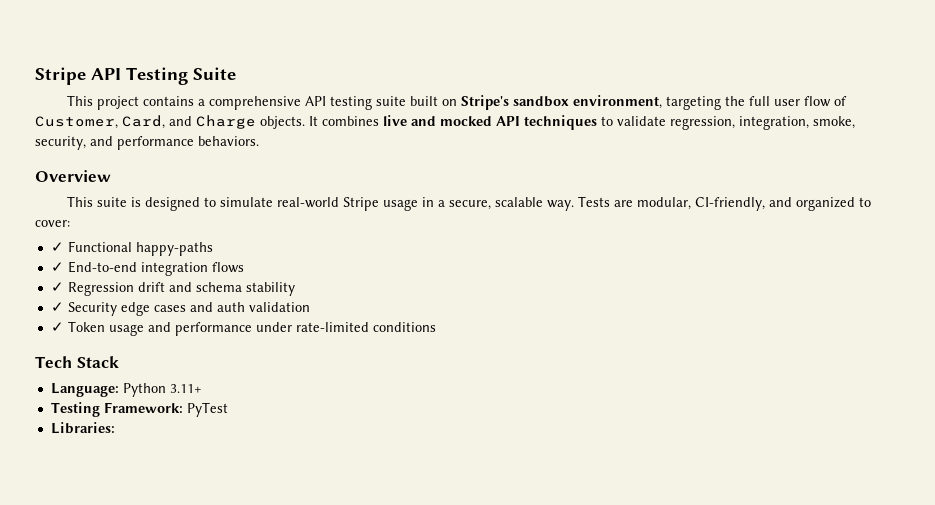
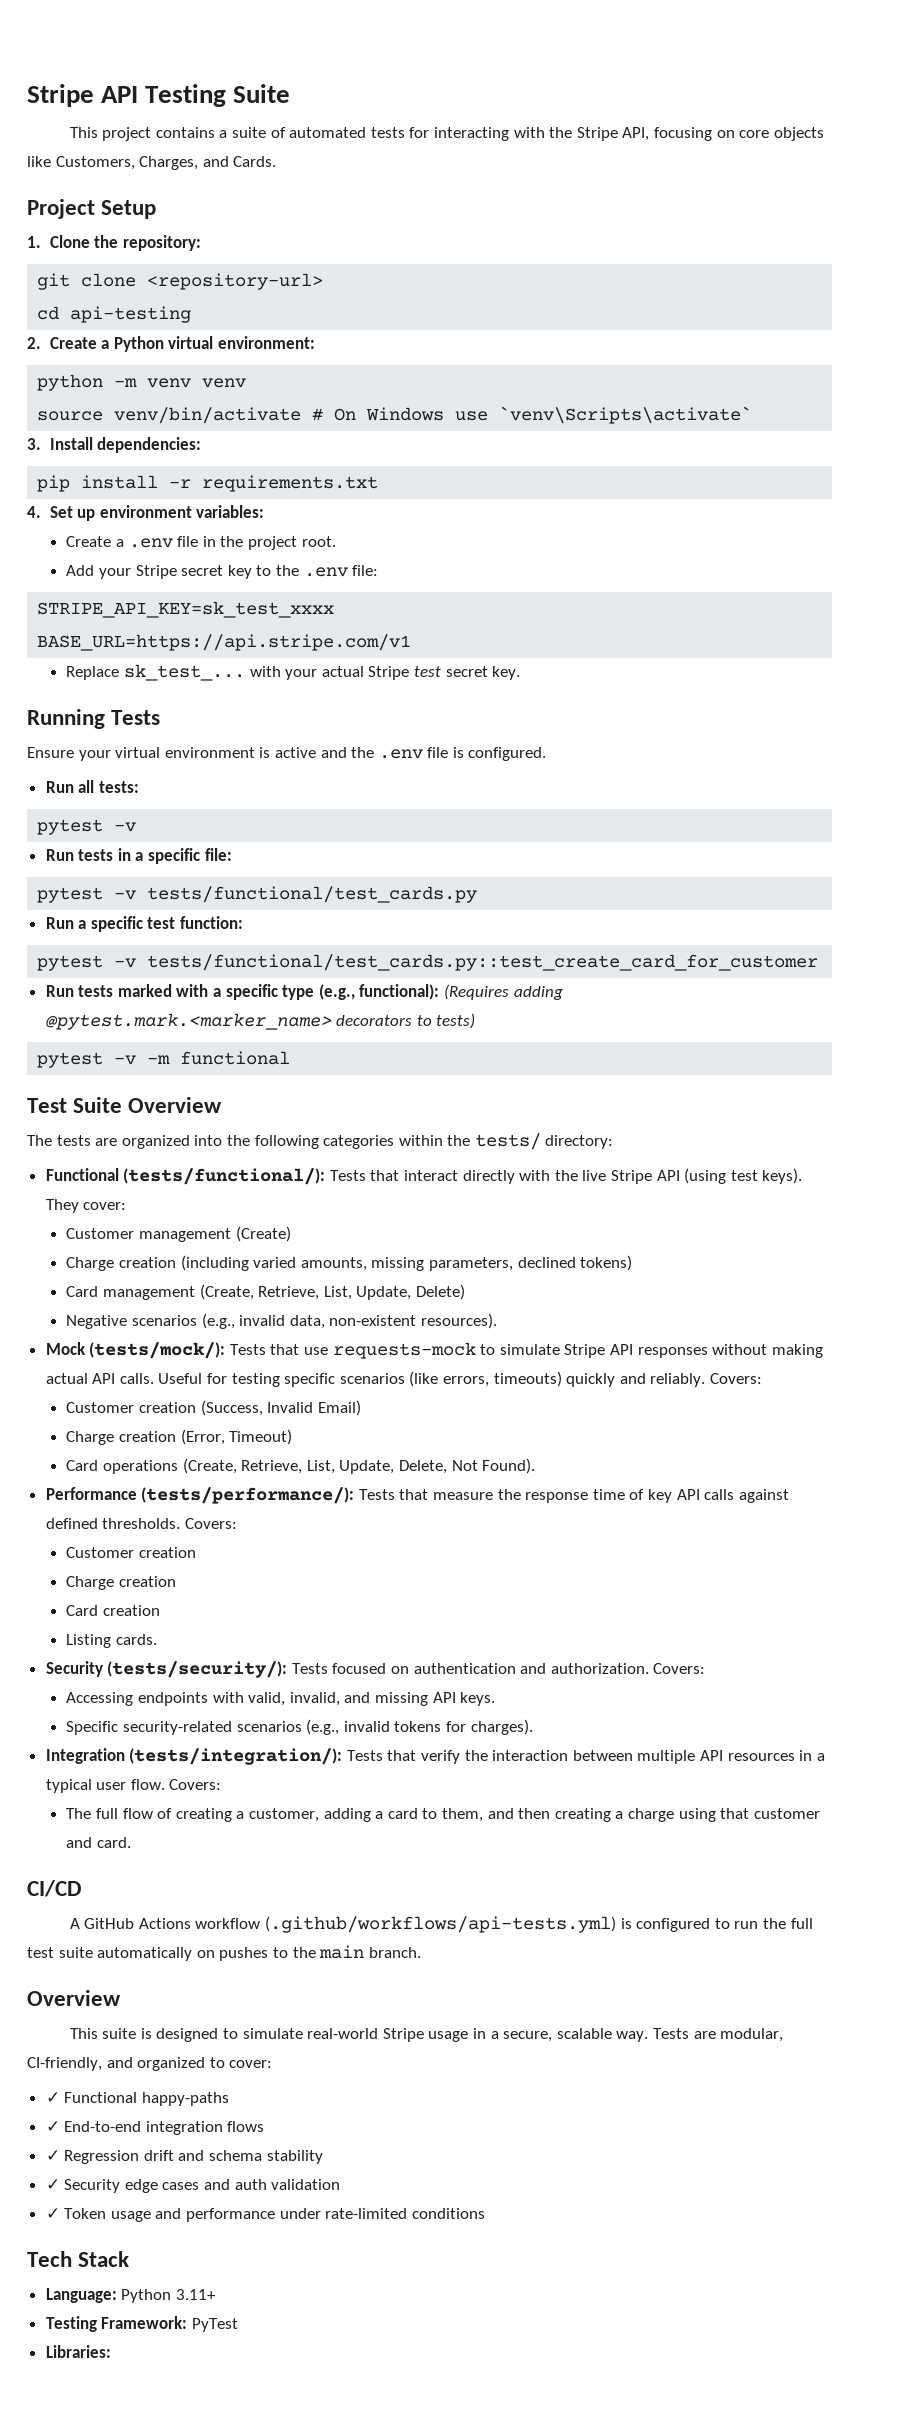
[209,95,848,110] [35,115,855,130] [35,136,259,150] comprehensive API testing suite built on Stripe's sandbox environment, targeting the full user flow of Customer, Card, and Charge objects. It combines live and mocked API techniques to validate regression, integration, smoke, security, and performance behaviors. -> [232,127,824,141] [27,156,277,170] [27,199,157,219] [27,235,201,251] [37,273,324,290] [37,306,192,323] [27,336,315,352] [37,374,247,391] [37,406,753,424] [27,437,202,453] [37,475,379,492] [27,505,265,521] [66,536,336,550] [66,565,379,579] [37,601,335,618] [37,634,412,651] [66,664,521,681] [27,709,161,729] [27,747,547,761] [45,780,139,793] [37,819,137,835] [45,848,232,864] [37,886,478,903] [45,916,244,932] [37,954,819,971] [45,984,563,1000] [45,1013,476,1030] [37,1051,291,1068] [27,1097,223,1113] [27,1133,614,1150] [45,1168,803,1185] [45,1199,127,1213] [66,1226,291,1242] [66,1255,633,1271] [66,1284,466,1300] [66,1313,498,1329] [45,1342,823,1359] [45,1371,762,1387] [66,1400,361,1416] [66,1429,293,1445] [66,1458,536,1474] [45,1487,789,1504] [45,1518,237,1529] [66,1547,197,1558] [66,1576,177,1590] [66,1605,161,1616] [66,1634,158,1648] [45,1661,706,1678] [66,1692,496,1706] [66,1719,533,1735] [45,1748,825,1765] [45,1779,222,1793] [66,1808,820,1822] [66,1837,132,1848] [27,1880,82,1897] [69,1916,813,1933] [27,1945,421,1961] suite of automated tests for interacting with the Stripe API, focusing on core objects like Customers, Charges, and Cards. // Project Setup // 1. Clone the repository: // git clone <repository-url> // cd api-testing // 2. Create a Python virtual environment: // python -m venv venv // source venv/bin/activate # On Windows use `venv\Scripts\activate` // 3. Install dependencies: // pip install -r requirements.txt // 4. Set up environment variables: // Create a .env file in the project root. // Add your Stripe secret key to the .env file: // STRIPE_API_KEY=sk_test_xxxx // BASE_URL=https://api.stripe.com/v1 // Replace sk_test_... with your actual Stripe test secret key. // Running Tests // Ensure your virtual environment is active and the .env file is configured. // Run all tests: // pytest -v // Run tests in a specific file: // pytest -v tests/functional/test_cards.py // Run a specific test function: // pytest -v tests/functional/test_cards.py::test_create_card_for_customer // Run tests marked with a specific type (e.g., functional): (Requires adding @pytest.mark.<marker_name> decorators to tests) // pytest -v -m functional // Test Suite Overview // The tests are organized into the following categories within the tests/ directory: // Functional (tests/functional/): Tests that interact directly with the live Stripe API (using test keys). They cover: // Customer management (Create) // Charge creation (including varied amounts, missing parameters, declined tokens) // Card management (Create, Retrieve, List, Update, Delete) // Negative scenarios (e.g., invalid data, non-existent resources). // Mock (tests/mock/): Tests that use requests-mock to simulate Stripe API responses without making actual API calls. Useful for testing specific scenarios (like errors, timeouts) quickly and reliably. Covers: // Customer creation (Success, Invalid Email) // Charge creation (Error, Timeout) // Card operations (Create, Retrieve, List, Update, Delete, Not Found). // Performance (tests/performance/): Tests that measure the response time of key API calls against defined thresholds. Covers: // Customer creation // Charge creation // Card creation // Listing cards. // Security (tests/security/): Tests focused on authentication and authorization. Covers: // Accessing endpoints with valid, invalid, and missing API keys. // Specific security-related scenarios (e.g., invalid tokens for charges). // Integration (tests/integration/): Tests that verify the interaction between multiple API resources in a typical user flow. Covers: // The full flow of creating a customer, adding a card to them, and then creating a charge using that customer and card. // CI/CD // A GitHub Actions workflow (.github/workflows/api-tests.yml) is configured to run the full test suite automatically on pushes to the main branch.

